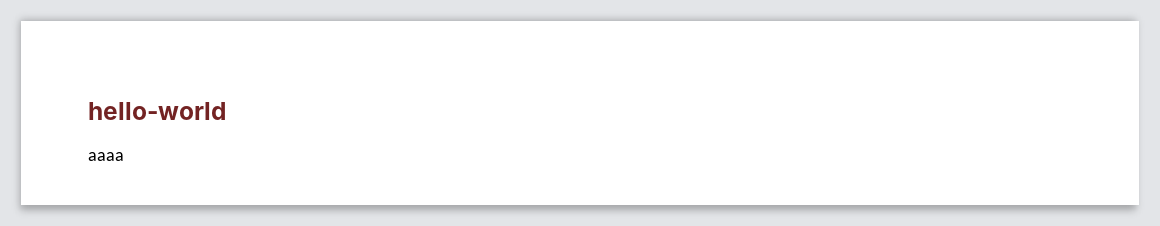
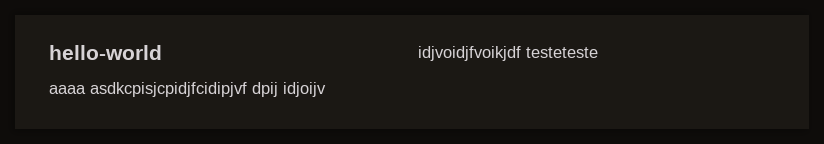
(124, 156) none -> [90,82,326,97] [418,46,598,61] asdkcpisjcpidjfcidipjvf dpij idjoijv idjvoidjfvoikjdf testeteste

